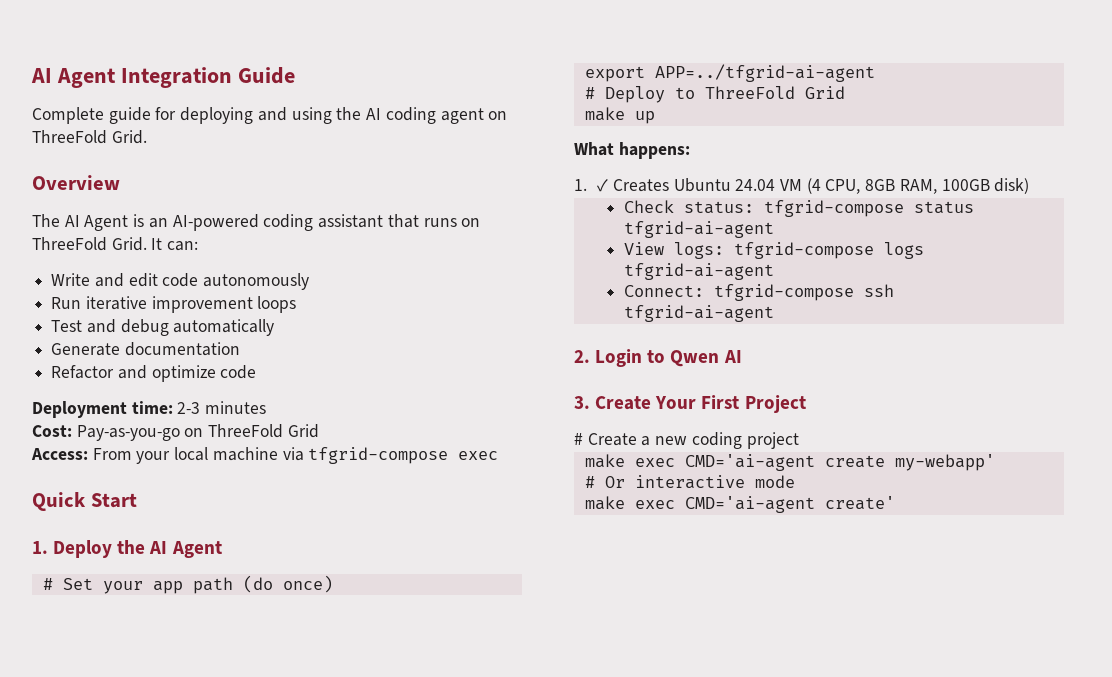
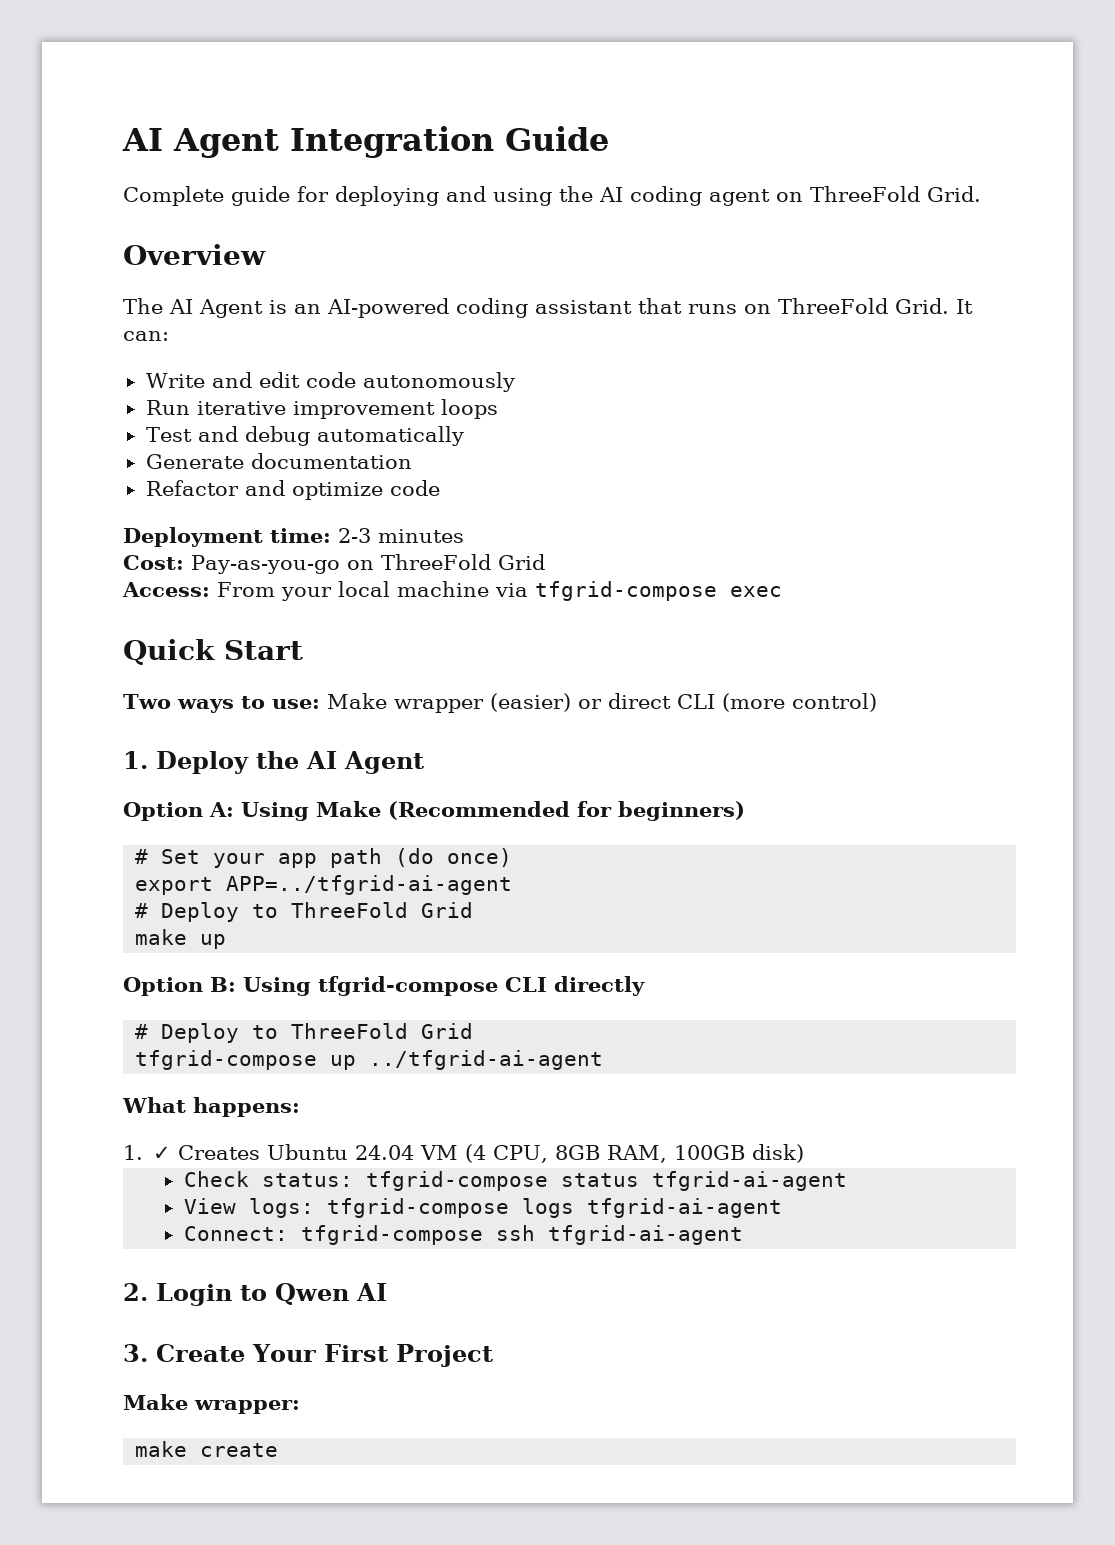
(137, 500) none -> [123,693,877,713] // Two ways to use: Make wrapper (easier) or direct CLI (more control)
(222, 549) none -> [123,801,745,821] // Option A: Using Make (Recommended for beginners)
(655, 117) none -> [123,976,645,996] [135,1023,474,1043] [135,1050,604,1070] // Option B: Using tfgrid-compose CLI directly // # Deploy to ThreeFold Grid // tfgrid-compose up ../tfgrid-ai-agent
[574,432,799,449] [584,454,995,471] [584,475,795,489] [584,496,895,513] # Create a new coding project // make exec CMD='ai-agent create my-webapp' // # Or interactive mode // make exec CMD='ai-agent create' -> [123,1394,300,1414] [135,1441,279,1457] Make wrapper: // make create

